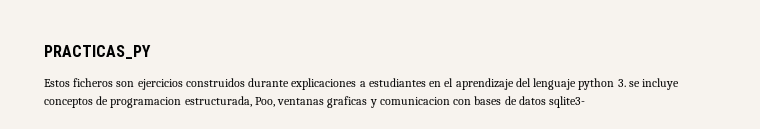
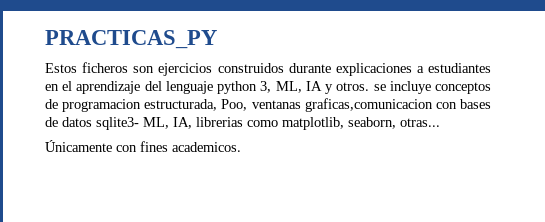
[617,79,626,87] 3. -> [260,81,370,94] 3, ML, IA y otros.
[327,96,450,108] graficas y comunicacion -> [304,98,433,112] graficas,comunicacion
(586, 102) none -> [143,117,440,130] [45,140,241,152] ML, IA, librerias como matplotlib, seaborn, otras... // Únicamente con fines academicos.

